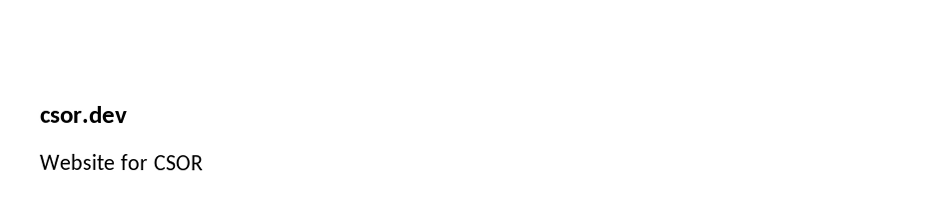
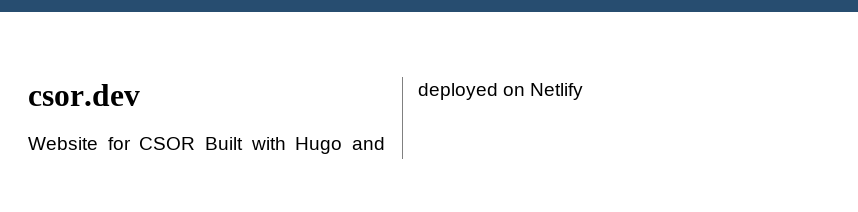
(203, 163) none -> [204,137,385,154] [418,83,584,100] Built with Hugo and deployed on Netlify

